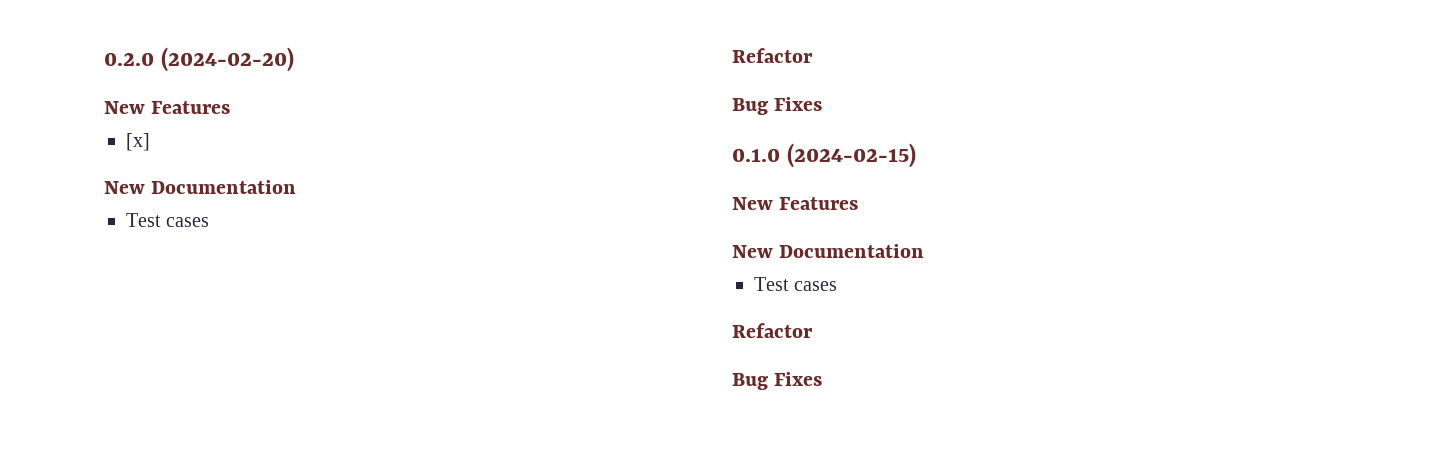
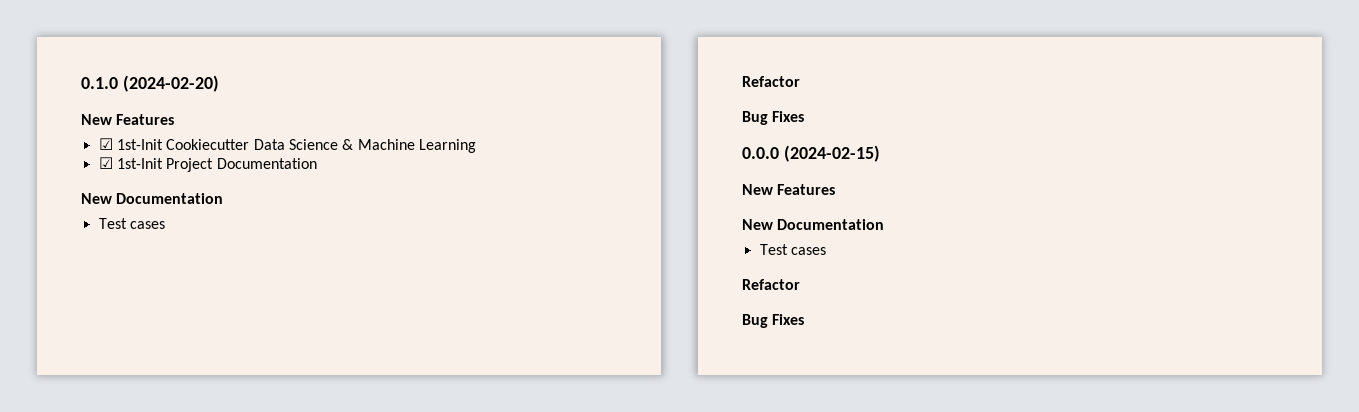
[104,52,154,66] 0.2.0 -> [81,77,118,89] 0.1.0
[126,133,150,151] [x] -> [98,138,476,153] [98,157,317,172] ☑ 1st-Init Cookiecutter Data Science & Machine Learning // ☑ 1st-Init Project Documentation
[732,148,780,162] 0.1.0 -> [742,147,779,159] 0.0.0

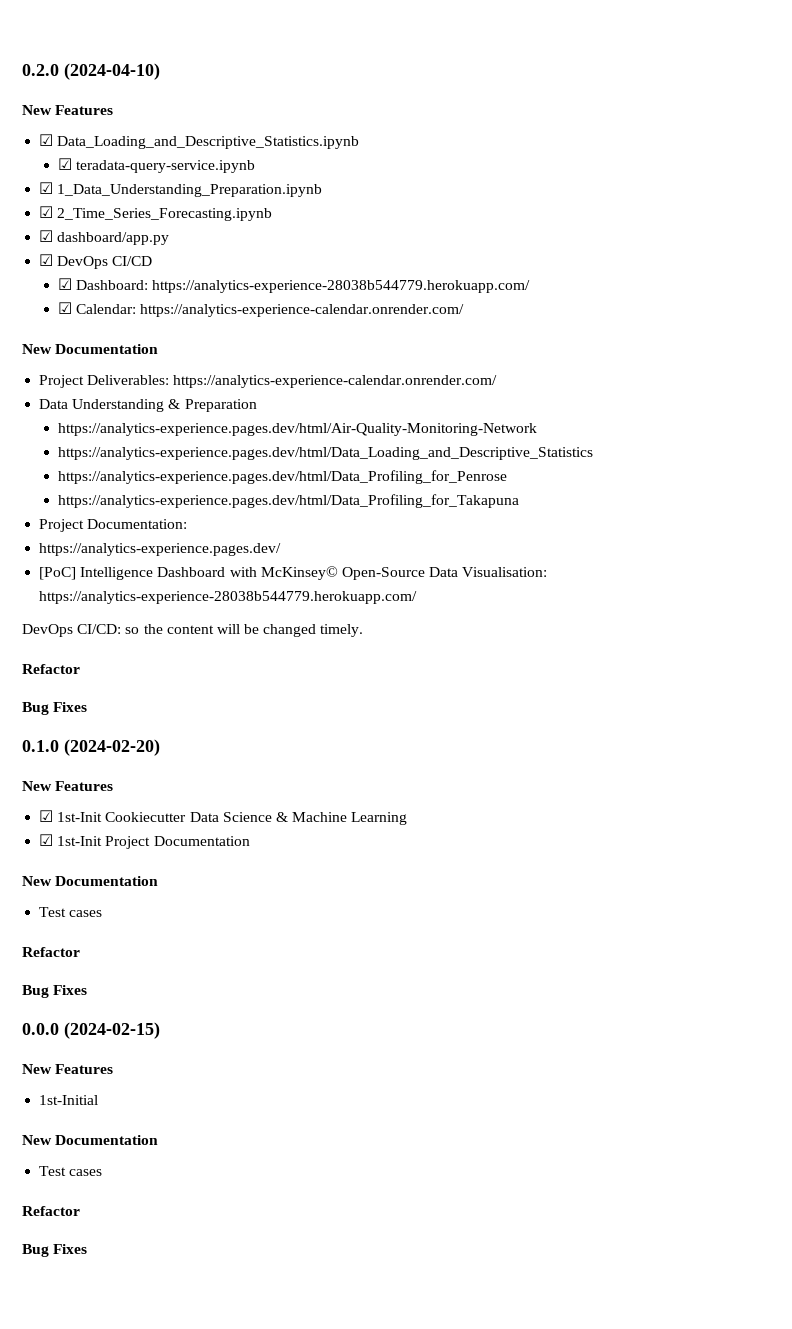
(81, 83) none -> [22,63,160,80] [22,105,114,115] [39,134,360,149] [58,158,256,173] [39,182,323,197] [39,206,273,221] [39,230,170,245] [39,254,153,269] [58,278,531,293] [58,302,465,317] [22,344,159,354] [39,375,498,388] [39,399,257,412] [58,423,538,436] [58,447,594,460] [58,470,508,484] [58,494,520,508] [39,519,188,532] [39,543,282,556] [39,566,548,580] [39,591,418,604] [22,624,364,637] [22,664,80,674] [22,702,88,715] 0.2.0 (2024-04-10) // New Features // ☑ Data_Loading_and_Descriptive_Statistics.ipynb // ☑ teradata-query-service.ipynb // ☑ 1_Data_Understanding_Preparation.ipynb // ☑ 2_Time_Series_Forecasting.ipynb // ☑ dashboard/app.py // ☑ DevOps CI/CD // ☑ Dashboard: https://analytics-experience-28038b544779.herokuapp.com/ // ☑ Calendar: https://analytics-experience-calendar.onrender.com/ // New Documentation // Project Deliverables: https://analytics-experience-calendar.onrender.com/ // Data Understanding & Preparation // https://analytics-experience.pages.dev/html/Air-Quality-Monitoring-Network // https://analytics-experience.pages.dev/html/Data_Loading_and_Descriptive_Statistics // https://analytics-experience.pages.dev/html/Data_Profiling_for_Penrose // https://analytics-experience.pages.dev/html/Data_Profiling_for_Takapuna // Project Documentation: // https://analytics-experience.pages.dev/ // [PoC] Intelligence Dashboard with McKinsey© Open-Source Data Visualisation: https://analytics-experience-28038b544779.herokuapp.com/ // DevOps CI/CD: so the content will be changed timely. // Refactor // Bug Fixes //
(836, 189) none -> [39,1095,99,1105] // 1st-Initial

